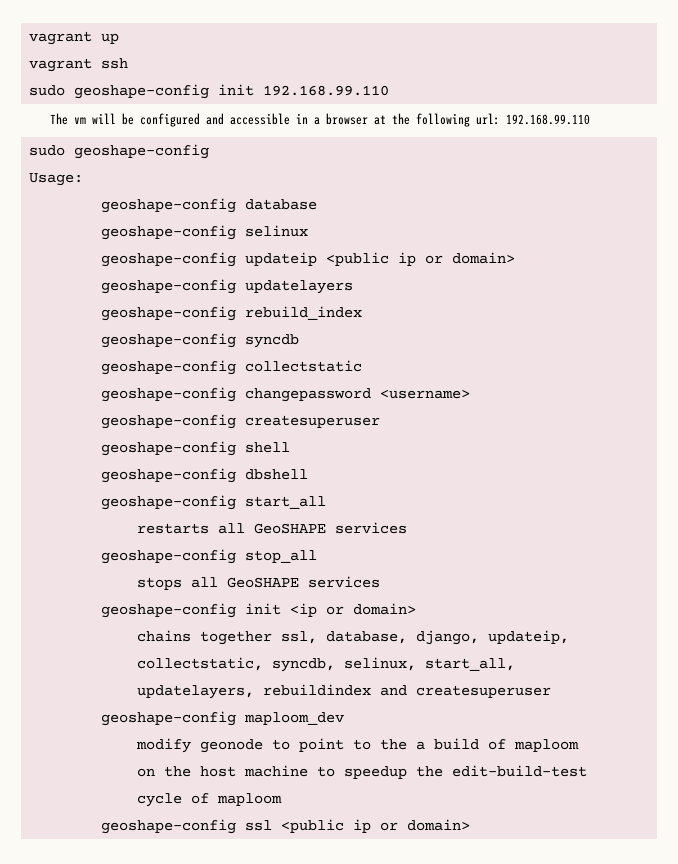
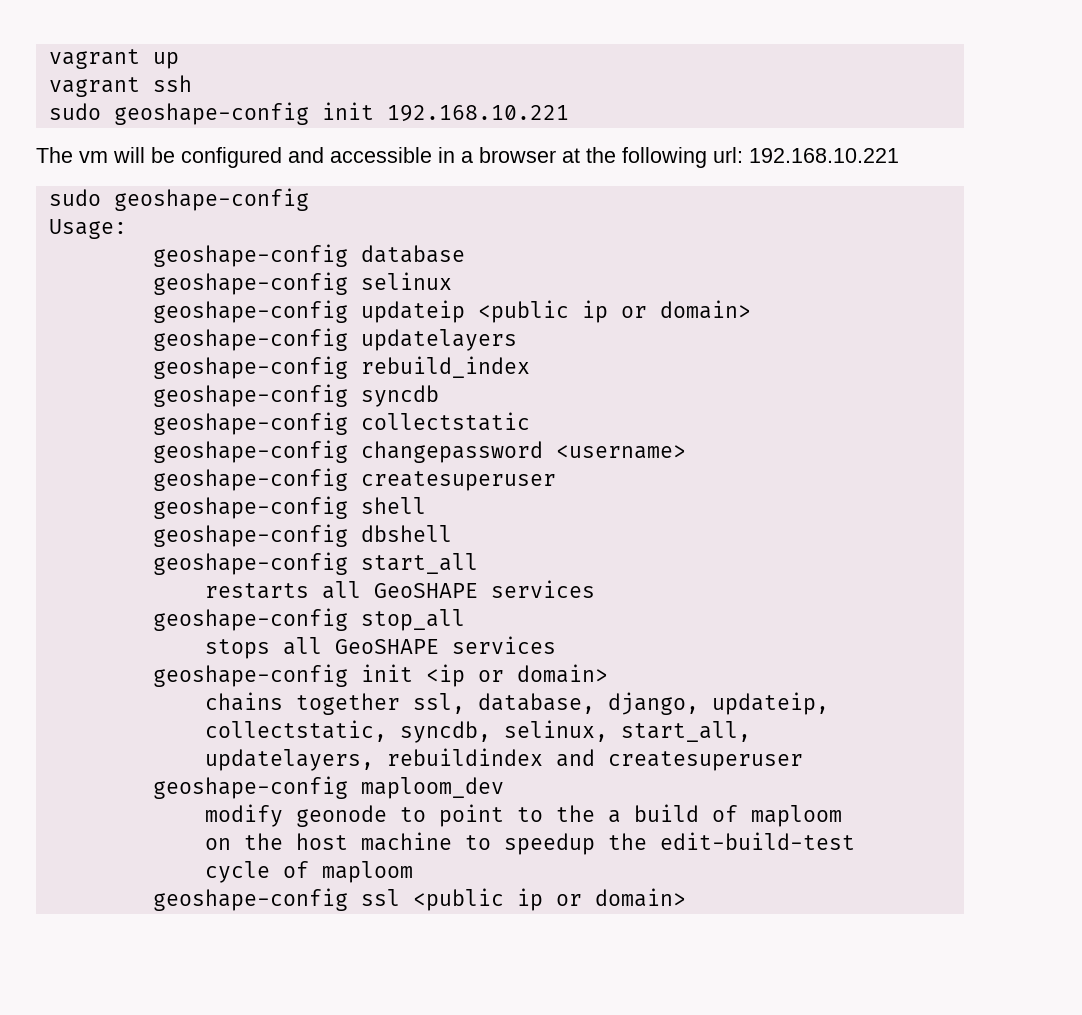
[262,85,389,96] 192.168.99.110 -> [386,105,569,122] 192.168.10.221
[505,114,590,125] 192.168.99.110 -> [749,148,899,163] 192.168.10.221

